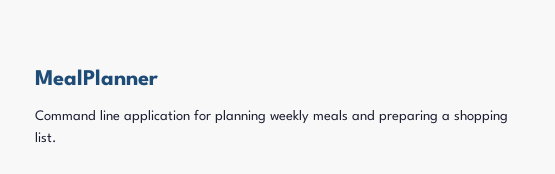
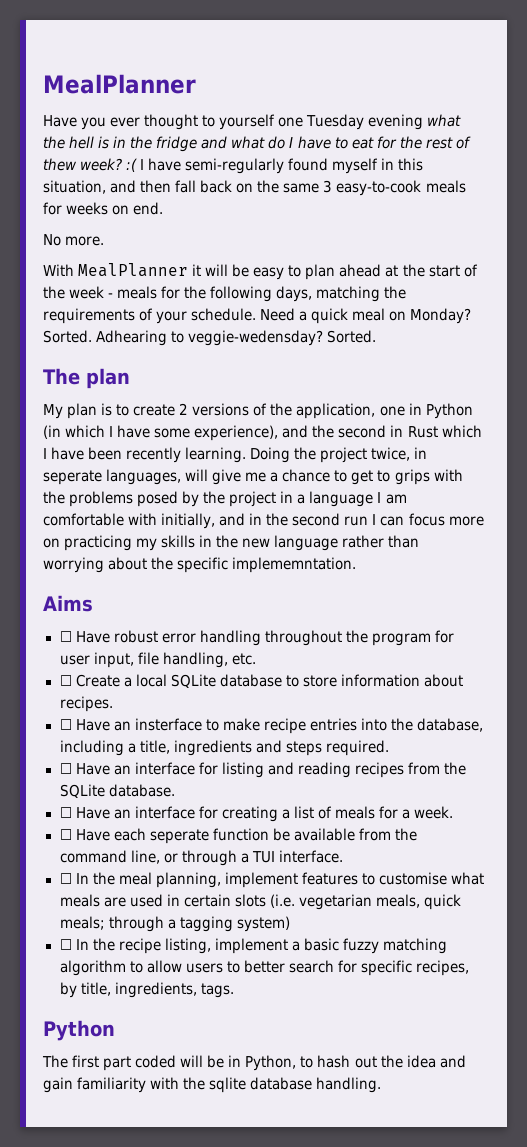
[35,109,508,124] [35,132,57,143] Command line application for planning weekly meals and preparing a shopping list. -> [43,114,462,130] [43,136,471,152] [43,158,424,174] [43,180,466,196] [43,202,164,215] [43,234,105,246] [43,263,478,280] [43,286,407,302] [43,308,472,324] [43,330,377,346] [43,368,130,389] [43,403,473,419] [43,425,482,441] [43,447,428,463] [43,469,463,485] [43,491,407,507] [43,513,484,529] [43,535,420,551] [43,557,357,573] [43,595,93,612] [59,630,454,646] [59,652,256,668] [59,674,463,688] [59,696,113,712] [59,718,484,734] [59,740,389,756] [59,762,467,778] [59,784,175,798] [59,806,454,822] [59,828,417,844] [59,850,343,866] [59,872,484,888] [59,894,461,910] [59,916,290,932] [59,938,447,954] [59,960,469,976] [59,982,234,998] [43,1020,115,1041] [42,1055,466,1071] [43,1077,382,1093] Have you ever thought to yourself one Tuesday evening what the hell is in the fridge and what do I have to eat for the rest of thew week? :( I have semi-regularly found myself in this situation, and then fall back on the same 3 easy-to-cook meals for weeks on end. // No more. // With MealPlanner it will be easy to plan ahead at the start of the week - meals for the following days, matching the requirements of your schedule. Need a quick meal on Monday? Sorted. Adhearing to veggie-wedensday? Sorted. // The plan // My plan is to create 2 versions of the application, one in Python (in which I have some experience), and the second in Rust which I have been recently learning. Doing the project twice, in seperate languages, will give me a chance to get to grips with the problems posed by the project in a language I am comfortable with initially, and in the second run I can focus more on practicing my skills in the new language rather than worrying about the specific implememntation. // Aims // ☐ Have robust error handling throughout the program for user input, file handling, etc. // ☐ Create a local SQLite database to store information about recipes. // ☐ Have an insterface to make recipe entries into the database, including a title, ingredients and steps required. // ☐ Have an interface for listing and reading recipes from the SQLite database. // ☐ Have an interface for creating a list of meals for a week. // ☐ Have each seperate function be available from the command line, or through a TUI interface. // ☐ In the meal planning, implement features to customise what meals are used in certain slots (i.e. vegetarian meals, quick meals; through a tagging system) // ☐ In the recipe listing, implement a basic fuzzy matching algorithm to allow users to better search for specific recipes, by title, ingredients, tags. // Python // The first part coded will be in Python, to hash out the idea and gain familiarity with the sqlite database handling.

